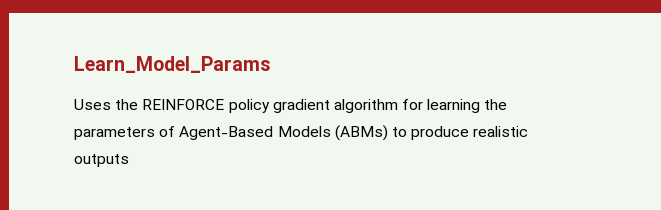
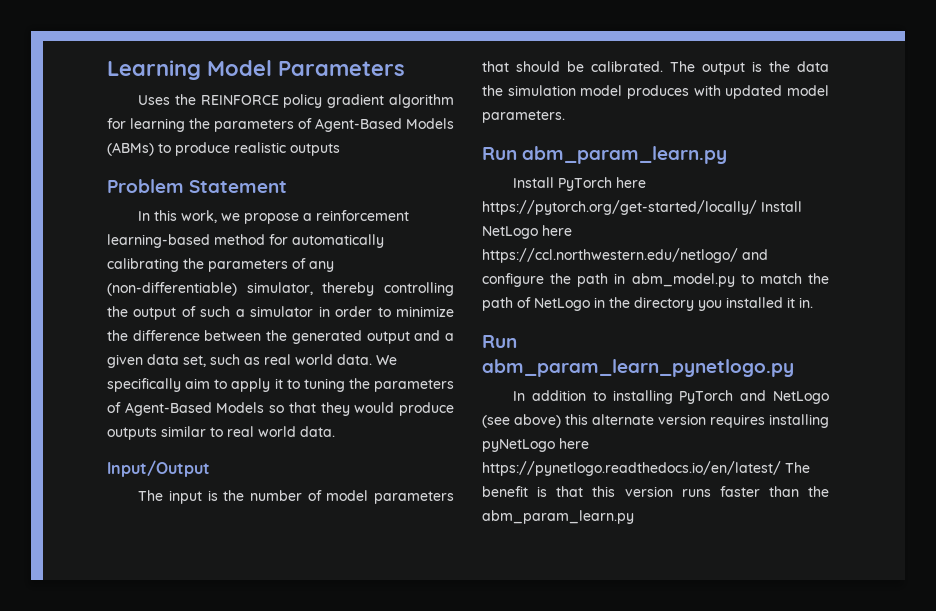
[74,56,270,73] Learn_Model_Params -> [107,60,405,80] Learning Model Parameters
(129, 160) none -> [107,179,288,193] [138,210,410,224] [107,234,384,248] [107,258,334,272] [107,282,454,296] [107,306,455,320] [107,330,455,344] [107,354,397,368] [107,378,454,392] [107,402,455,416] [107,426,335,440] [107,460,210,477] [138,490,454,504] [482,61,829,75] [482,85,829,99] [482,110,565,123] [482,146,728,164] [513,177,647,191] [482,200,802,215] [482,225,572,239] [482,248,768,263] [482,273,829,287] [482,297,813,311] [482,335,517,348] [482,359,794,377] [513,390,829,404] [482,414,829,428] [482,438,589,452] [482,461,810,476] [482,486,829,497] [482,510,634,524] // Problem Statement // In this work, we propose a reinforcement learning-based method for automatically calibrating the parameters of any (non-differentiable) simulator, thereby controlling the output of such a simulator in order to minimize the difference between the generated output and a given data set, such as real world data. We specifically aim to apply it to tuning the parameters of Agent-Based Models so that they would produce outputs similar to real world data. // Input/Output // The input is the number of model parameters that should be calibrated. The output is the data the simulation model produces with updated model parameters. // Run abm_param_learn.py // Install PyTorch here https://pytorch.org/get-started/locally/ Install NetLogo here https://ccl.northwestern.edu/netlogo/ and configure the path in abm_model.py to match the path of NetLogo in the directory you installed it in. // Run abm_param_learn_pynetlogo.py // In addition to installing PyTorch and NetLogo (see above) this alternate version requires installing pyNetLogo here https://pynetlogo.readthedocs.io/en/latest/ The benefit is that this version runs faster than the abm_param_learn.py

